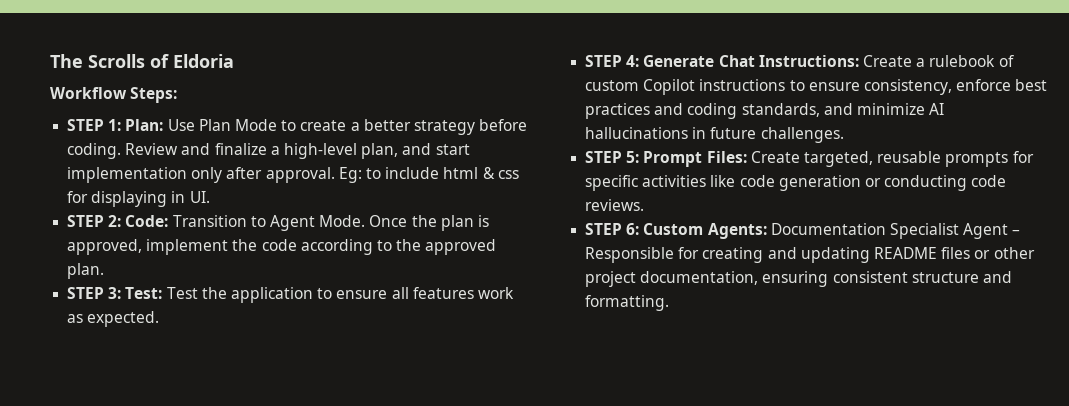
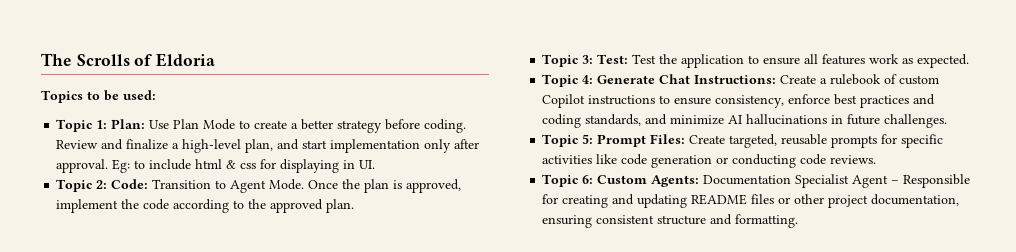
[50,87,178,103] [67,119,105,131] Workflow Steps: // STEP -> [41,90,156,103] [56,119,93,132] Topics to be used: // Topic
[67,215,105,227] STEP -> [56,179,93,192] Topic
[67,287,105,299] STEP -> [542,54,579,67] Topic
[585,55,623,67] STEP -> [542,74,579,87] Topic
[585,151,623,163] STEP -> [542,134,579,147] Topic
[585,223,623,235] STEP -> [542,174,579,187] Topic

